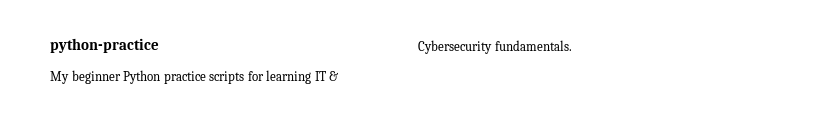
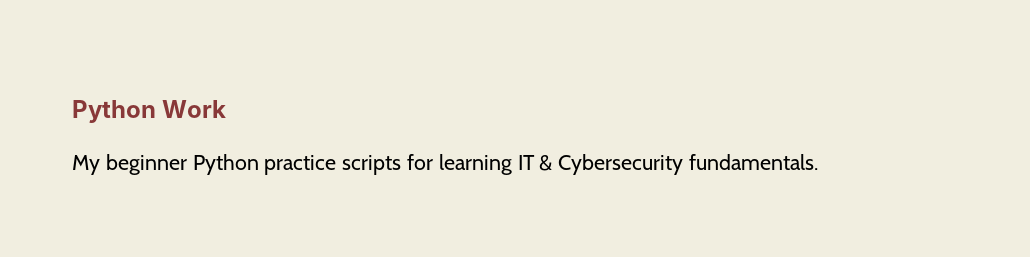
[50,38,159,53] python-practice -> [72,100,227,123] Python Work

